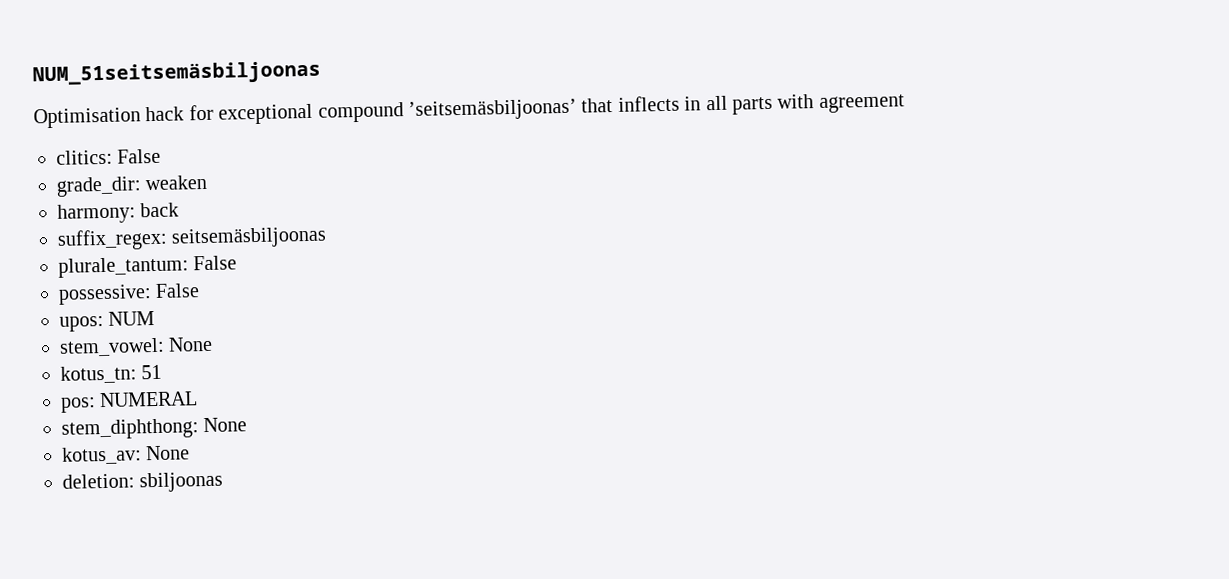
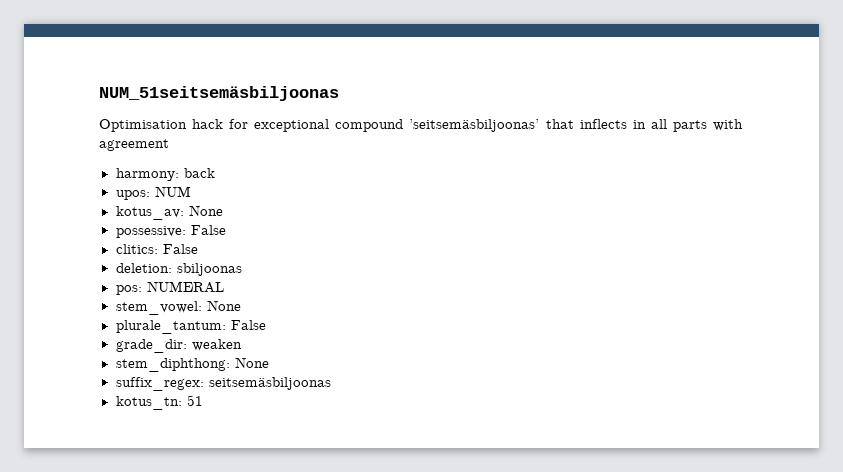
[56,149,113,165] clitics: -> [115,168,215,181] [115,186,191,200] [115,205,223,220] [115,225,226,238] [115,244,198,254] [115,263,242,276] [115,281,224,295] [115,300,241,315] [115,320,226,334] harmony: back // upos: NUM // kotus_av: None // possessive: False // clitics: False // deletion: sbiljoonas // pos: NUMERAL // stem_vowel: None // plurale_tantum:
[57,202,180,224] harmony: back -> [115,357,269,372] stem_diphthong: None
[58,255,238,278] [58,283,201,305] [59,310,156,332] [59,336,214,357] [60,364,163,384] [61,391,199,413] [61,417,248,440] [61,445,191,465] [62,471,224,493] plurale_tantum: False // possessive: False // upos: NUM // stem_vowel: None // kotus_tn: 51 // pos: NUMERAL // stem_diphthong: None // kotus_av: None // deletion: sbiljoonas -> [115,395,203,410] kotus_tn: 51

